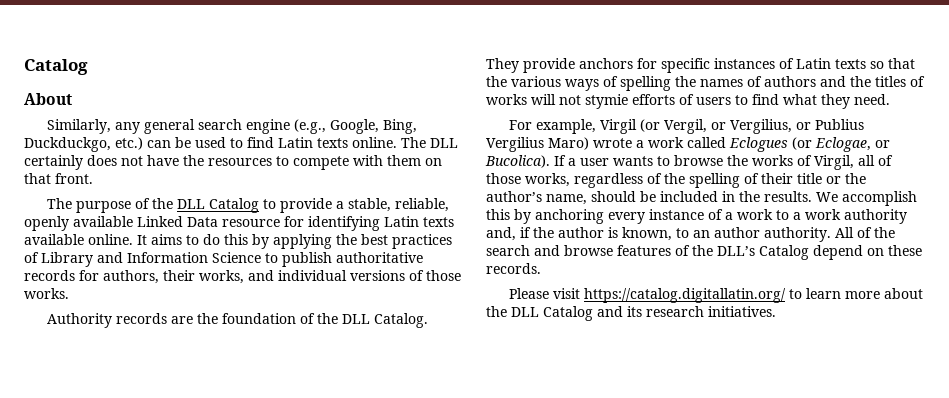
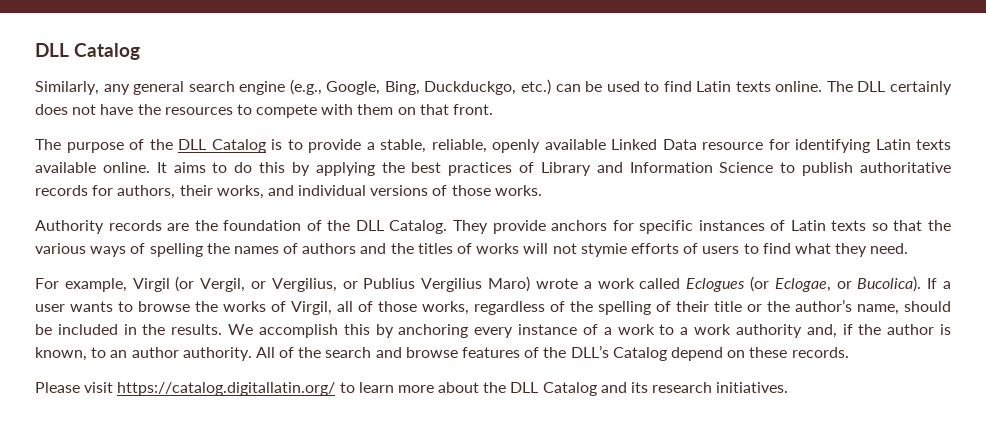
[24,59,88,75] [24,93,72,105] Catalog // About -> [35,43,141,60] DLL Catalog
(259, 205) none -> [271,139,282,150] is

